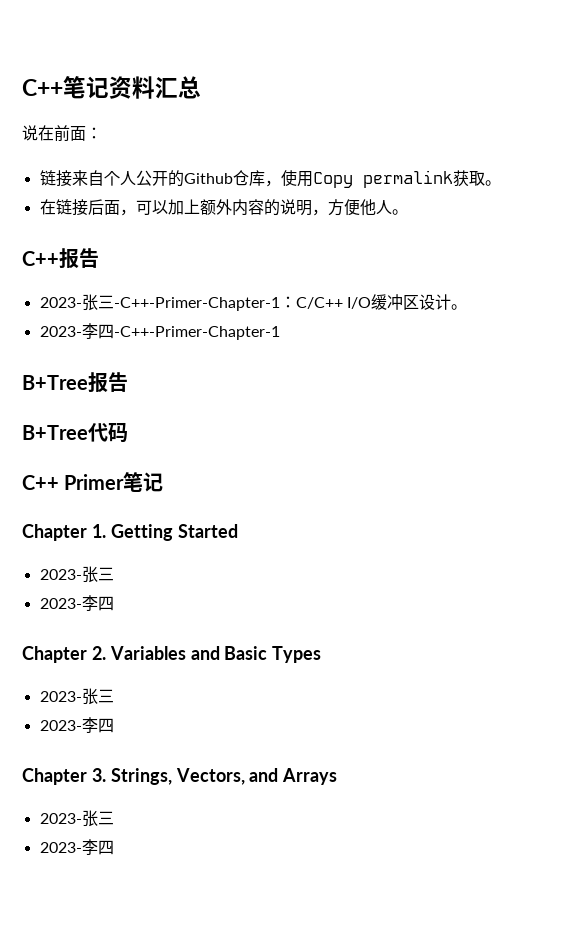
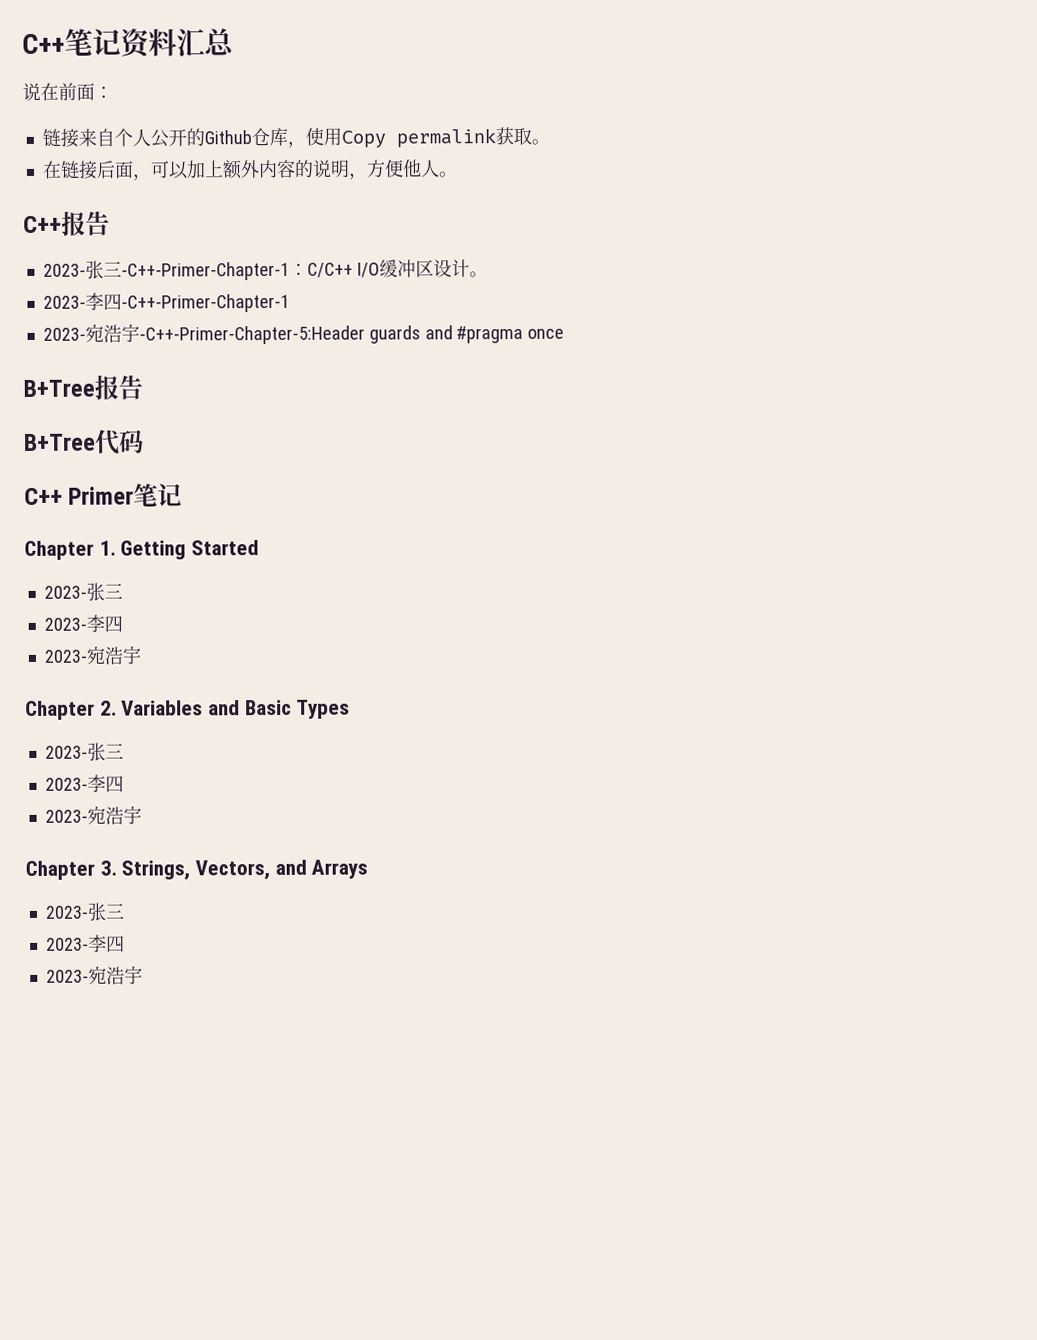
(280, 333) none -> [42,323,565,345] // 2023-宛浩宇-C++-Primer-Chapter-5:Header guards and #pragma once
(114, 603) none -> [43,645,141,665] // 2023-宛浩宇
(114, 725) none -> [44,805,142,825] // 2023-宛浩宇
(114, 847) none -> [45,965,143,985] // 2023-宛浩宇

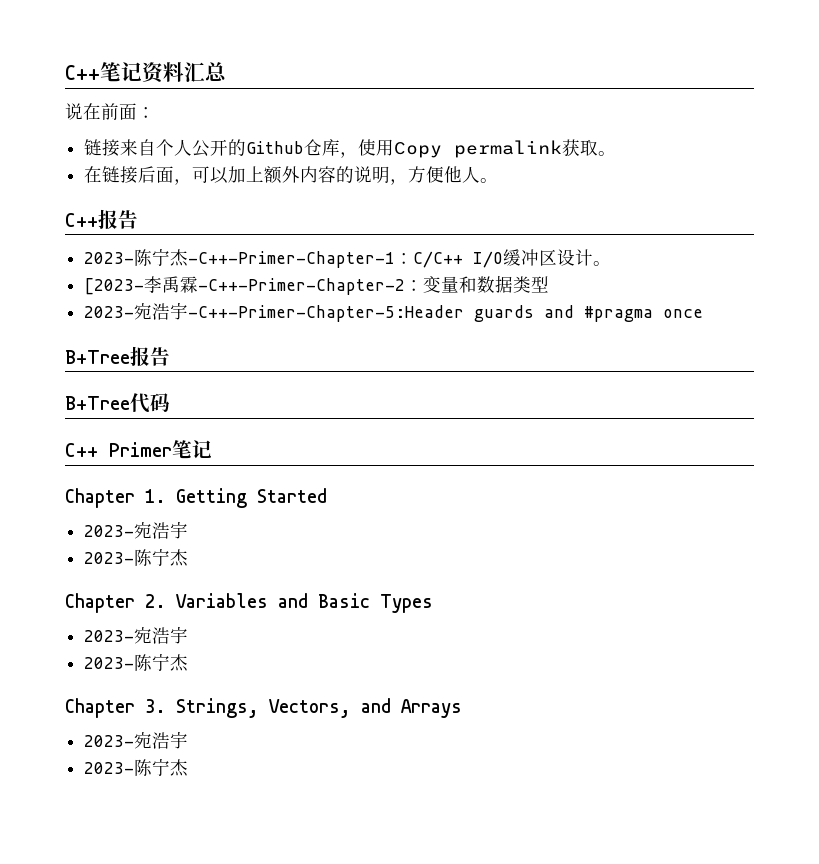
[84,260,122,279] 张三 -> [134,249,189,267] 陈宁杰
[42,292,290,313] 2023-李四-C++-Primer-Chapter-1 -> [84,275,550,295] [2023-李禹霖-C++-Primer-Chapter-2：变量和数据类型
[43,582,123,601] [43,614,123,633] [43,645,141,665] // 2023-张三 // 2023-李四 // 2023-宛浩宇 -> [84,521,189,539] [84,549,189,567] // 2023-宛浩宇 // 2023-陈宁杰
[44,742,124,761] [44,774,124,793] [44,805,142,825] // 2023-张三 // 2023-李四 // 2023-宛浩宇 -> [84,626,189,644] [84,654,189,672] // 2023-宛浩宇 // 2023-陈宁杰
[44,902,124,921] [45,934,125,953] [45,965,143,985] // 2023-张三 // 2023-李四 // 2023-宛浩宇 -> [84,731,189,749] [84,759,189,777] // 2023-宛浩宇 // 2023-陈宁杰

